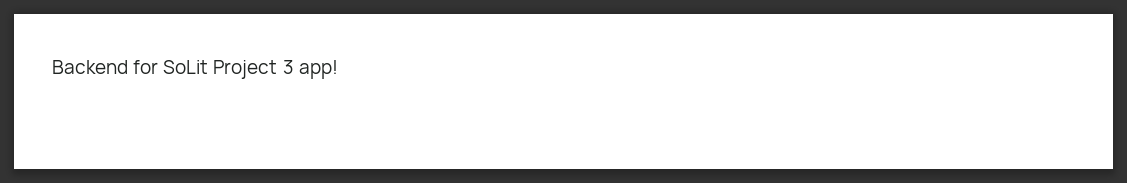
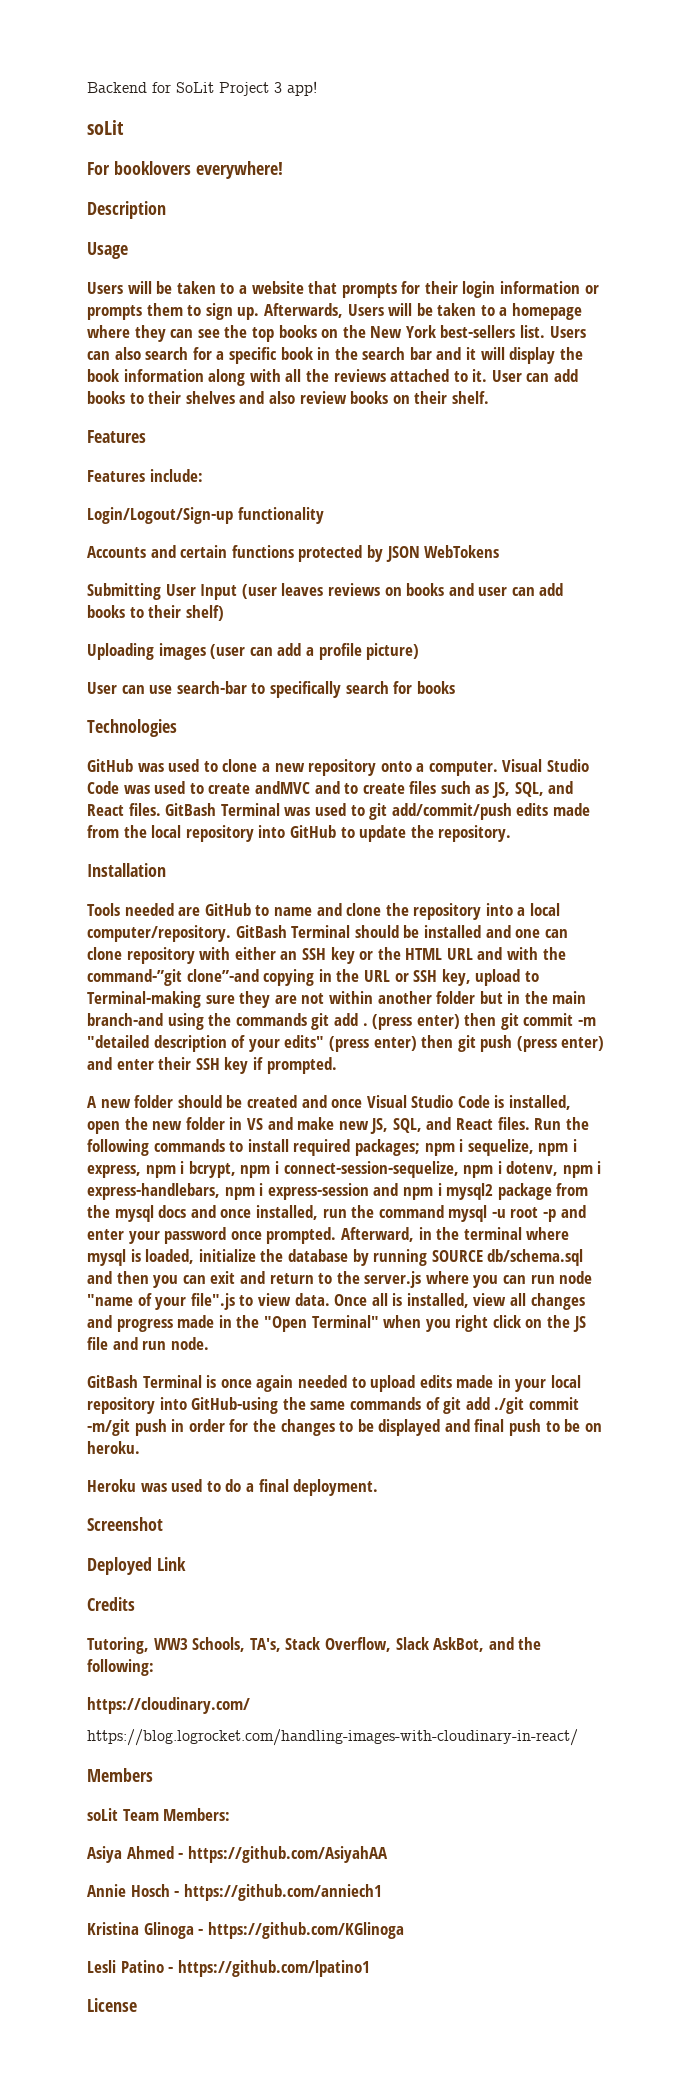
(338, 69) none -> [87,120,124,135] [87,161,283,179] [87,201,166,219] [87,242,128,259] [87,281,599,298] [87,303,583,320] [87,325,586,342] [87,347,583,364] [87,369,579,386] [87,391,489,404] [87,430,146,443] [87,469,203,482] [87,507,324,524] [87,545,500,562] [87,583,564,600] [87,605,224,621] [87,643,420,660] [87,681,455,698] [87,719,177,737] [87,759,590,776] [87,781,574,798] [87,803,590,820] [87,825,512,842] [87,863,166,877] [87,903,561,920] [87,925,568,942] [87,947,566,964] [87,969,539,986] [87,991,587,1008] [87,1013,597,1030] [87,1035,605,1052] [87,1057,337,1074] [87,1095,572,1110] [87,1117,589,1134] [87,1139,577,1156] [87,1161,602,1178] [87,1183,589,1200] [87,1205,586,1222] [87,1227,570,1244] [87,1249,584,1266] [87,1271,593,1288] [87,1293,585,1310] [87,1315,586,1332] [87,1337,209,1350] [87,1375,582,1392] [87,1397,579,1414] [87,1419,602,1436] [87,1441,140,1454] [87,1479,379,1496] [87,1517,163,1531] [87,1557,186,1575] [87,1597,135,1611] [87,1637,542,1654] [87,1659,154,1676] [87,1697,250,1714] [87,1729,578,1746] [87,1768,153,1782] [87,1808,231,1821] [87,1846,388,1863] [87,1884,382,1901] [87,1922,404,1939] [87,1960,370,1977] [87,1998,137,2012] // soLit // For booklovers everywhere! // Description // Usage // Users will be taken to a website that prompts for their login information or prompts them to sign up. Afterwards, Users will be taken to a homepage where they can see the top books on the New York best-sellers list. Users can also search for a specific book in the search bar and it will display the book information along with all the reviews attached to it. User can add books to their shelves and also review books on their shelf. // Features // Features include: // Login/Logout/Sign-up functionality // Accounts and certain functions protected by JSON WebTokens // Submitting User Input (user leaves reviews on books and user can add books to their shelf) // Uploading images (user can add a profile picture) // User can use search-bar to specifically search for books // Technologies // GitHub was used to clone a new repository onto a computer. Visual Studio Code was used to create andMVC and to create files such as JS, SQL, and React files. GitBash Terminal was used to git add/commit/push edits made from the local repository into GitHub to update the repository. // Installation // Tools needed are GitHub to name and clone the repository into a local computer/repository. GitBash Terminal should be installed and one can clone repository with either an SSH key or the HTML URL and with the command-”git clone”-and copying in the URL or SSH key, upload to Terminal-making sure they are not within another folder but in the main branch-and using the commands git add . (press enter) then git commit -m "detailed description of your edits" (press enter) then git push (press enter) and enter their SSH key if prompted. // A new folder should be created and once Visual Studio Code is installed, open the new folder in VS and make new JS, SQL, and React files. Run the following commands to install required packages; npm i sequelize, npm i express, npm i bcrypt, npm i connect-session-sequelize, npm i dotenv, npm i express-handlebars, npm i express-session and npm i mysql2 package from the mysql docs and once installed, run the command mysql -u root -p and enter your password once prompted. Afterward, in the terminal where mysql is loaded, initialize the database by running SOURCE db/schema.sql and then you can exit and return to the server.js where you can run node "name of your file".js to view data. Once all is installed, view all changes and progress made in the "Open Terminal" when you right click on the JS file and run node. // GitBash Terminal is once again needed to upload edits made in your local repository into GitHub-using the same commands of git add ./git commit -m/git push in order for the changes to be displayed and final push to be on heroku. // Heroku was used to do a final deployment. // Screenshot // Deployed Link // Credits // Tutoring, WW3 Schools, TA's, Stack Overflow, Slack AskBot, and the following: // https://cloudinary.com/ // https://blog.logrocket.com/handling-images-with-cloudinary-in-react/ // Members // soLit Team Members: // Asiya Ahmed - https://github.com/AsiyahAA // Annie Hosch - https://github.com/anniech1 // Kristina Glinoga - https://github.com/KGlinoga // Lesli Patino - https://github.com/lpatino1 // License

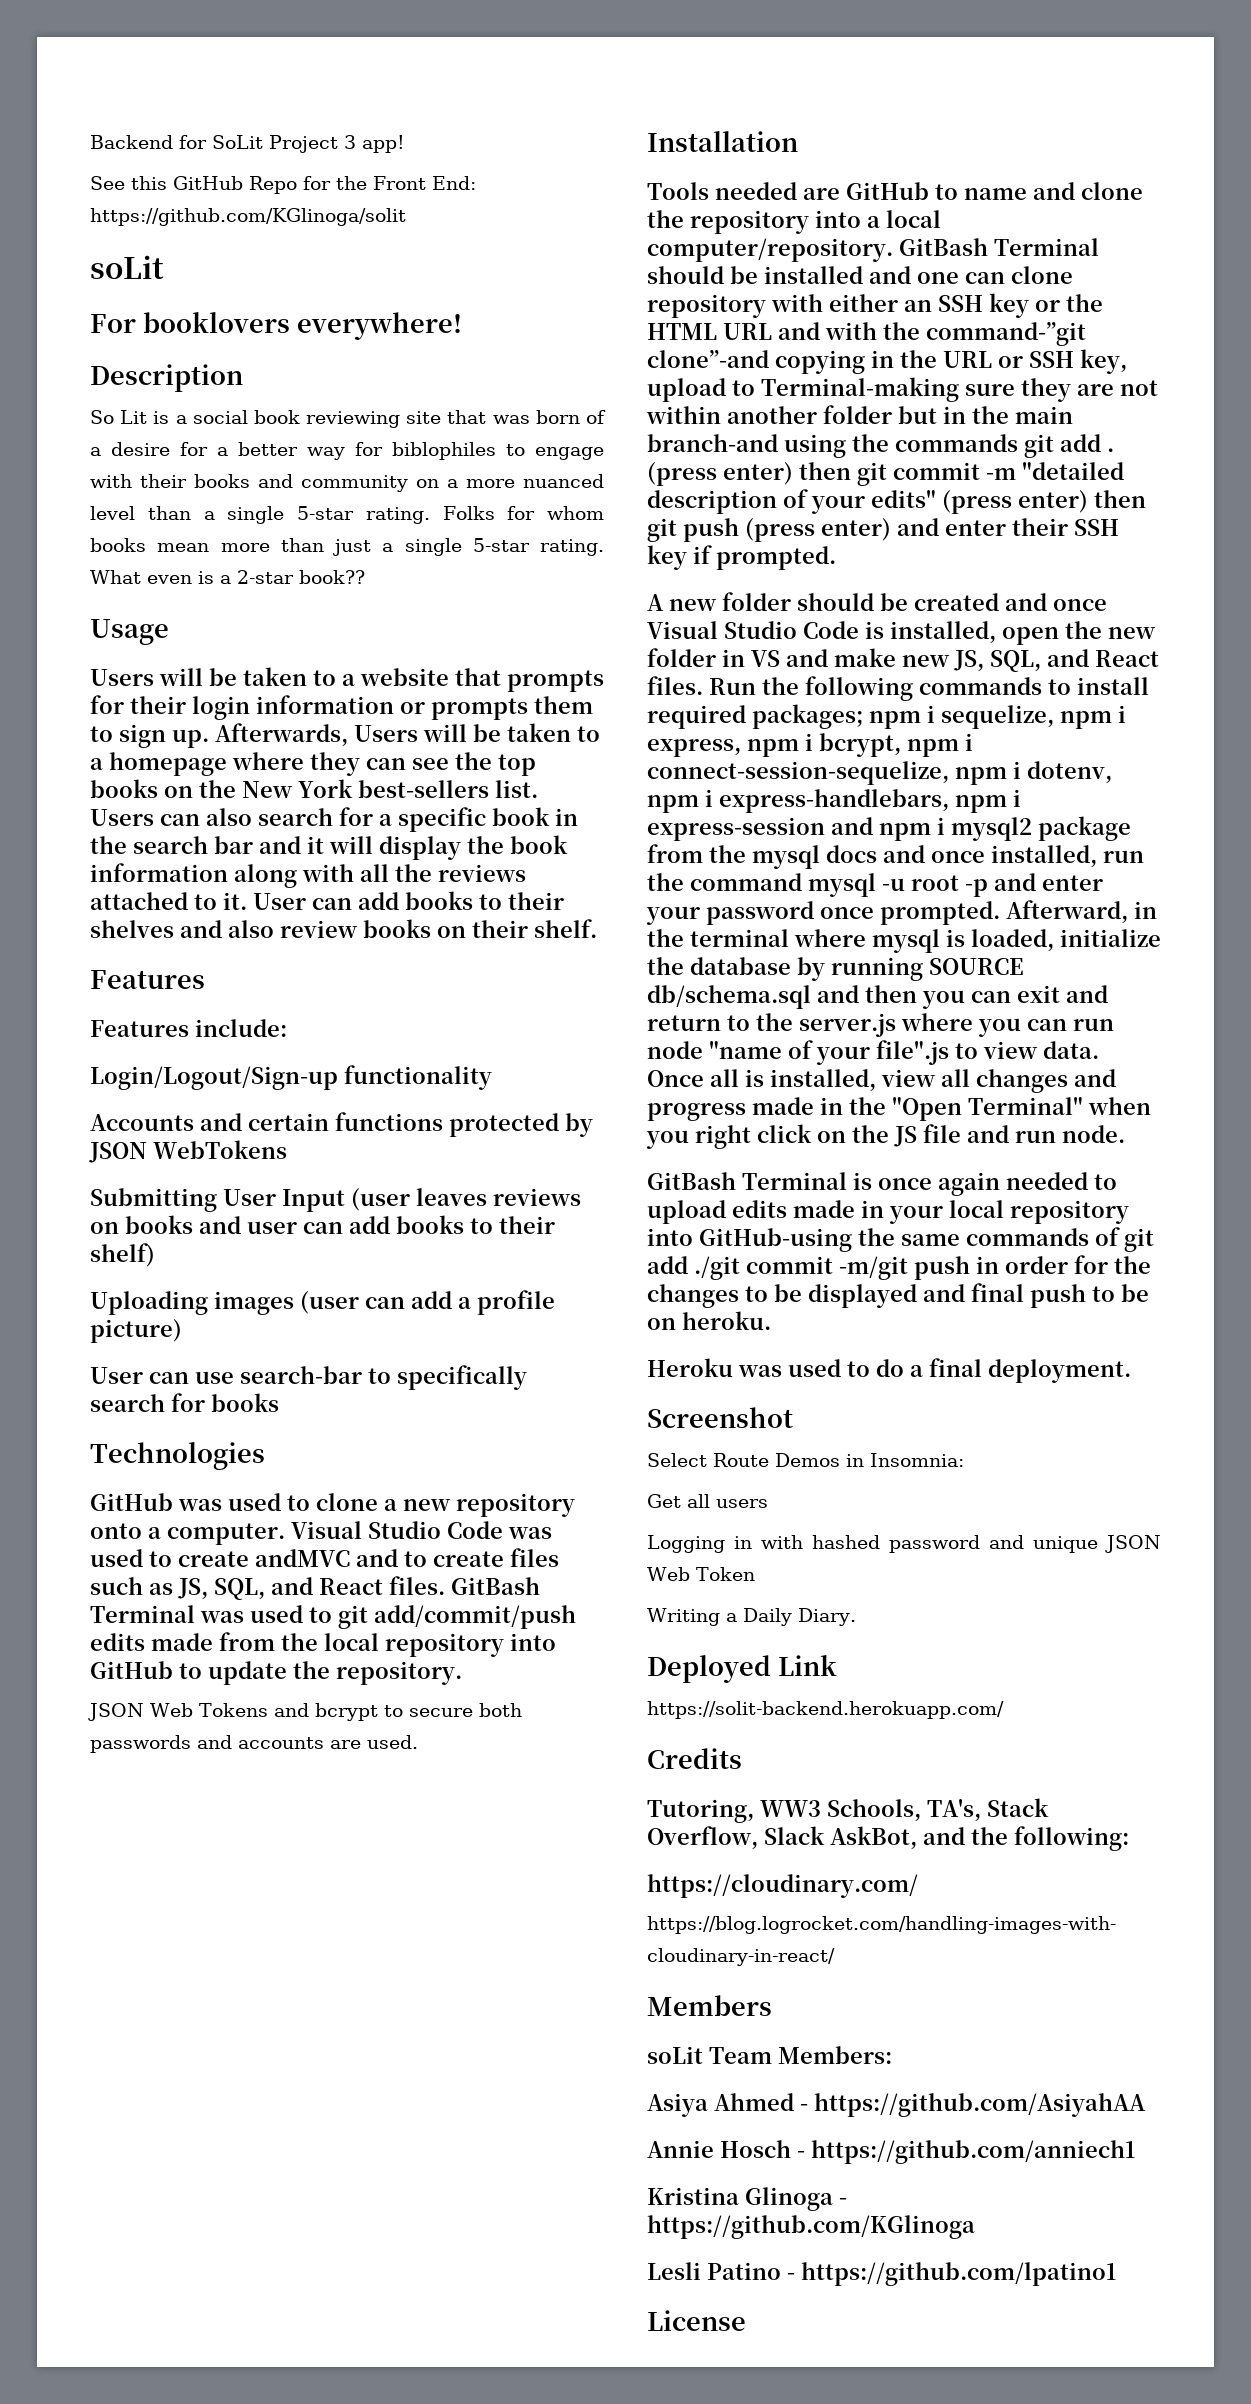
(317, 88) none -> [90,176,476,194] [90,208,406,226] // See this GitHub Repo for the Front End: https://github.com/KGlinoga/solit
(166, 210) none -> [90,410,606,428] [90,442,604,460] [90,474,604,492] [90,506,604,524] [90,538,604,556] [90,570,365,584] // So Lit is a social book reviewing site that was born of a desire for a better way for biblophiles to engage with their books and community on a more nuanced level than a single 5-star rating. Folks for whom books mean more than just a single 5-star rating. What even is a 2-star book??
(512, 833) none -> [88,1703,522,1721] [90,1735,418,1753] // JSON Web Tokens and bcrypt to secure both passwords and accounts are used.
(163, 1524) none -> [647,1453,964,1467] [647,1494,768,1508] [647,1535,1161,1553] [647,1567,755,1581] [647,1608,856,1626] // Select Route Demos in Insomnia: // Get all users // Logging in with hashed password and unique JSON Web Token // Writing a Daily Diary.
(186, 1564) none -> [647,1701,1004,1719] // https://solit-backend.herokuapp.com/

